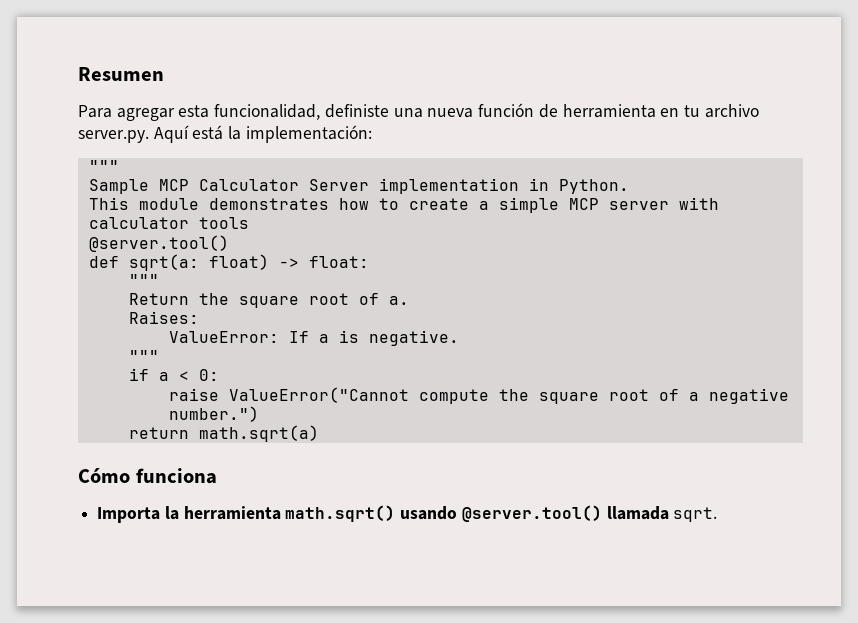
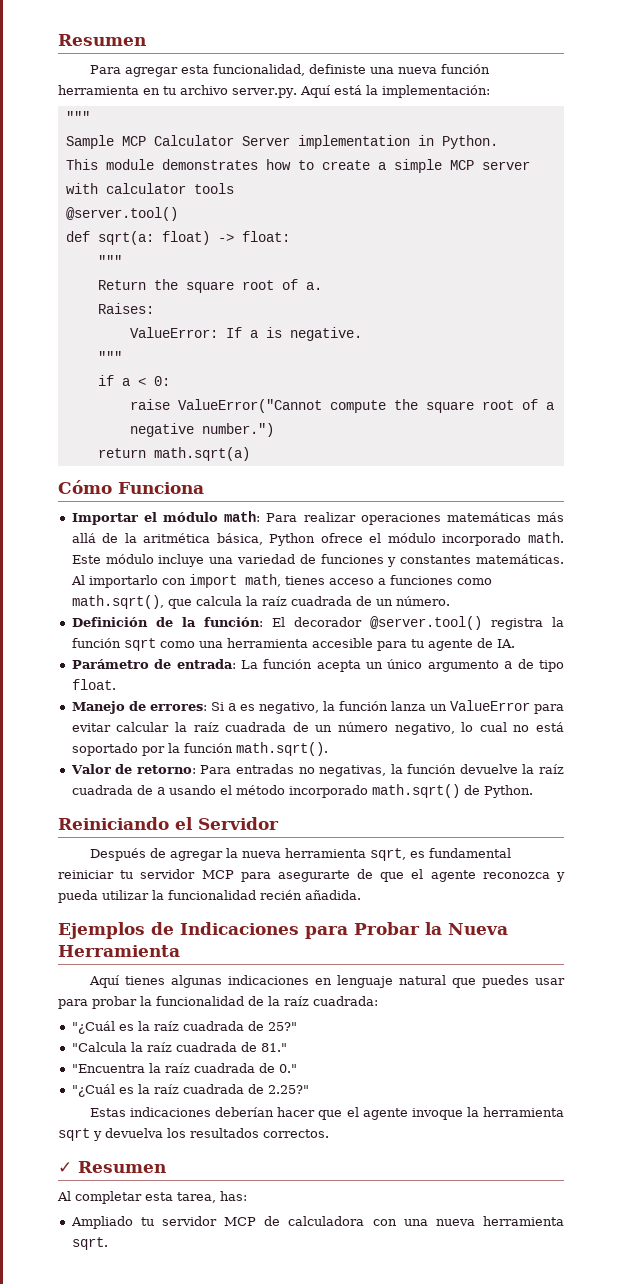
[538,104,558,118] de -> (490, 69) none
[135,468,217,484] [97,505,669,523] funciona // Importa la herramienta math.sqrt() usando @server.tool() llamada -> [118,482,204,494] [71,511,564,525] [71,532,564,546] [71,554,564,567] [70,574,492,588] [71,595,450,609] [71,616,564,630] [71,638,515,651] [71,659,564,672] [71,679,116,690] [71,700,564,714] [71,722,564,735] [71,742,328,756] [70,764,564,777] [71,784,533,798] [58,817,279,830] [89,848,511,861] [58,869,565,882] [58,890,361,903] [58,922,508,939] [58,945,180,957] [88,975,565,988] [58,996,378,1009] [71,1021,297,1034] [71,1042,287,1052] [71,1063,297,1073] [71,1084,309,1097] [89,1107,565,1120] [58,1128,329,1141] [58,1161,166,1173] [57,1191,247,1204] [70,1216,565,1229] Funciona // Importar el módulo math: Para realizar operaciones matemáticas más allá de la aritmética básica, Python ofrece el módulo incorporado math. Este módulo incluye una variedad de funciones y constantes matemáticas. Al importarlo con import math, tienes acceso a funciones como math.sqrt(), que calcula la raíz cuadrada de un número. // Definición de la función: El decorador @server.tool() registra la función sqrt como una herramienta accesible para tu agente de IA. // Parámetro de entrada: La función acepta un único argumento a de tipo float. // Manejo de errores: Si a es negativo, la función lanza un ValueError para evitar calcular la raíz cuadrada de un número negativo, lo cual no está soportado por la función math.sqrt(). // Valor de retorno: Para entradas no negativas, la función devuelve la raíz cuadrada de a usando el método incorporado math.sqrt() de Python. // Reiniciando el Servidor // Después de agregar la nueva herramienta sqrt, es fundamental reiniciar tu servidor MCP para asegurarte de que el agente reconozca y pueda utilizar la funcionalidad recién añadida. // Ejemplos de Indicaciones para Probar la Nueva Herramienta // Aquí tienes algunas indicaciones en lenguaje natural que puedes usar para probar la funcionalidad de la raíz cuadrada: // "¿Cuál es la raíz cuadrada de 25?" // "Calcula la raíz cuadrada de 81." // "Encuentra la raíz cuadrada de 0." // "¿Cuál es la raíz cuadrada de 2.25?" // Estas indicaciones deberían hacer que el agente invoque la herramienta sqrt y devuelva los resultados correctos. // ✓ Resumen // Al completar esta tarea, has: // Ampliado tu servidor MCP de calculadora con una nueva herramienta

